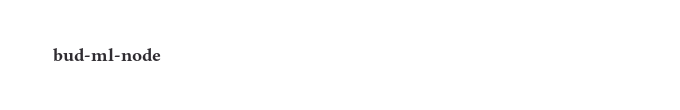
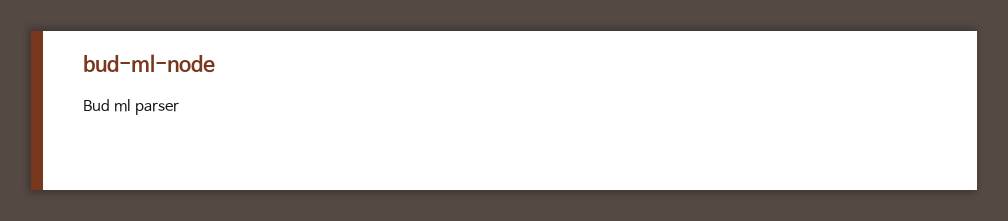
(161, 55) none -> [83,99,179,115] // Bud ml parser

